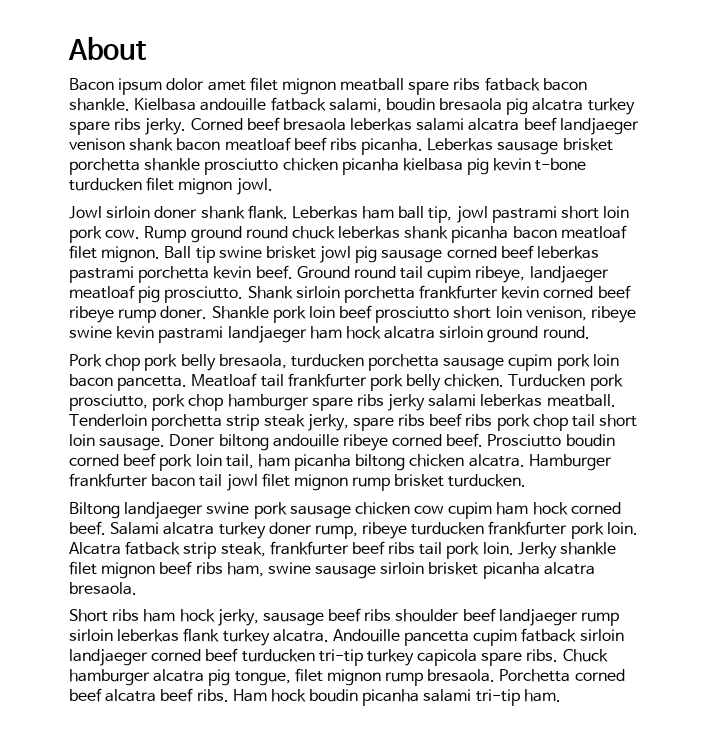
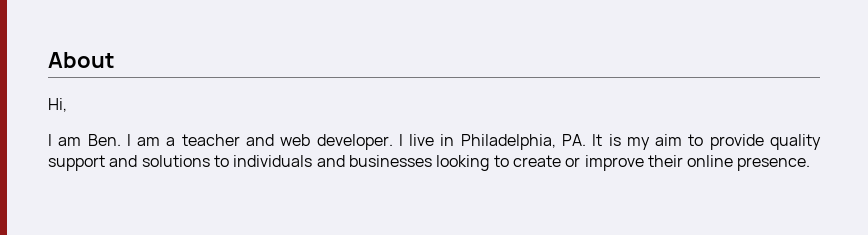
[69,77,587,95] [69,97,635,115] [69,117,639,135] [69,137,613,155] [69,158,587,175] [69,177,273,195] [69,205,630,223] [69,225,627,243] [69,245,600,263] [69,265,609,283] [69,285,631,303] [69,305,637,323] [69,326,590,343] [69,354,619,371] [69,373,623,391] [69,394,616,411] [69,413,638,431] [69,433,615,451] [69,453,612,471] [69,473,527,491] [69,502,621,519] [69,521,638,539] [69,541,617,559] [69,561,595,579] [69,582,137,595] [69,608,620,626] [69,628,624,646] [69,648,608,666] [69,668,625,686] [69,688,561,706] Bacon ipsum dolor amet filet mignon meatball spare ribs fatback bacon shankle. Kielbasa andouille fatback salami, boudin bresaola pig alcatra turkey spare ribs jerky. Corned beef bresaola leberkas salami alcatra beef landjaeger venison shank bacon meatloaf beef ribs picanha. Leberkas sausage brisket porchetta shankle prosciutto chicken picanha kielbasa pig kevin t-bone turducken filet mignon jowl. // Jowl sirloin doner shank flank. Leberkas ham ball tip, jowl pastrami short loin pork cow. Rump ground round chuck leberkas shank picanha bacon meatloaf filet mignon. Ball tip swine brisket jowl pig sausage corned beef leberkas pastrami porchetta kevin beef. Ground round tail cupim ribeye, landjaeger meatloaf pig prosciutto. Shank sirloin porchetta frankfurter kevin corned beef ribeye rump doner. Shankle pork loin beef prosciutto short loin venison, ribeye swine kevin pastrami landjaeger ham hock alcatra sirloin ground round. // Pork chop pork belly bresaola, turducken porchetta sausage cupim pork loin bacon pancetta. Meatloaf tail frankfurter pork belly chicken. Turducken pork prosciutto, pork chop hamburger spare ribs jerky salami leberkas meatball. Tenderloin porchetta strip steak jerky, spare ribs beef ribs pork chop tail short loin sausage. Doner biltong andouille ribeye corned beef. Prosciutto boudin corned beef pork loin tail, ham picanha biltong chicken alcatra. Hamburger frankfurter bacon tail jowl filet mignon rump brisket turducken. // Biltong landjaeger swine pork sausage chicken cow cupim ham hock corned beef. Salami alcatra turkey doner rump, ribeye turducken frankfurter pork loin. Alcatra fatback strip steak, frankfurter beef ribs tail pork loin. Jerky shankle filet mignon beef ribs ham, swine sausage sirloin brisket picanha alcatra bresaola. // Short ribs ham hock jerky, sausage beef ribs shoulder beef landjaeger rump sirloin leberkas flank turkey alcatra. Andouille pancetta cupim fatback sirloin landjaeger corned beef turducken tri-tip turkey capicola spare ribs. Chuck hamburger alcatra pig tongue, filet mignon rump bresaola. Porchetta corned beef alcatra beef ribs. Ham hock boudin picanha salami tri-tip ham. -> [48,98,67,112] [48,134,822,150] [48,155,811,171] Hi, // I am Ben. I am a teacher and web developer. I live in Philadelphia, PA. It is my aim to provide quality support and solutions to individuals and businesses looking to create or improve their online presence.

